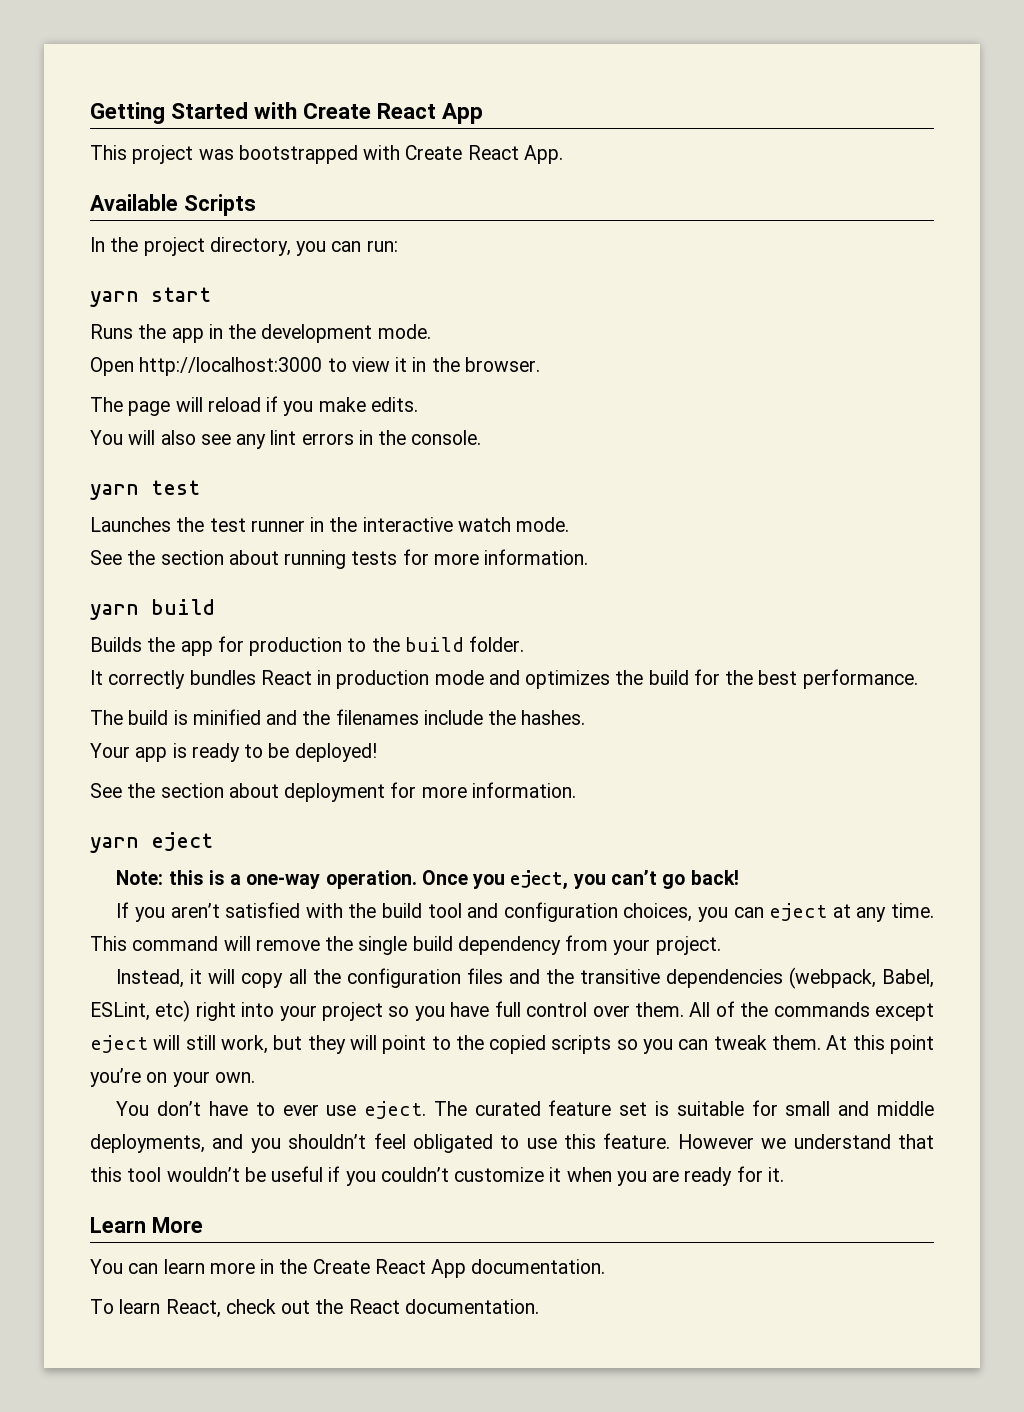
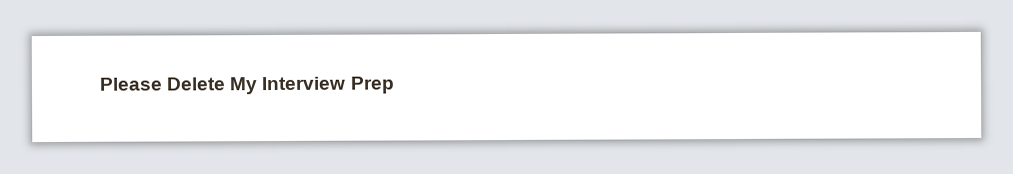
[90,102,484,124] [90,145,563,164] [90,194,256,216] [90,237,398,256] [90,287,211,307] [90,324,431,343] [90,357,540,376] [90,396,418,416] [90,430,482,449] [90,480,200,500] [90,517,570,532] [90,549,589,569] [90,599,215,620] [90,636,525,656] [90,669,918,689] [90,709,586,725] [90,743,377,762] [90,782,576,802] [90,832,213,853] [116,870,739,890] [116,902,934,922] [90,935,721,955] [116,967,935,989] [90,1000,934,1022] [90,1035,934,1054] [90,1068,255,1087] [116,1100,934,1119] [90,1133,934,1153] [90,1166,784,1186] [90,1217,203,1233] [90,1259,606,1278] [90,1299,539,1318] Getting Started with Create React App // This project was bootstrapped with Create React App. // Available Scripts // In the project directory, you can run: // yarn start // Runs the app in the development mode. // Open http://localhost:3000 to view it in the browser. // The page will reload if you make edits. // You will also see any lint errors in the console. // yarn test // Launches the test runner in the interactive watch mode. // See the section about running tests for more information. // yarn build // Builds the app for production to the build folder. // It correctly bundles React in production mode and optimizes the build for the best performance. // The build is minified and the filenames include the hashes. // Your app is ready to be deployed! // See the section about deployment for more information. // yarn eject // Note: this is a one-way operation. Once you eject, you can’t go back! // If you aren’t satisfied with the build tool and configuration choices, you can eject at any time. This command will remove the single build dependency from your project. // Instead, it will copy all the configuration files and the transitive dependencies (webpack, Babel, ESLint, etc) right into your project so you have full control over them. All of the commands except eject will still work, but they will point to the copied scripts so you can tweak them. At this point you’re on your own. // You don’t have to ever use eject. The curated feature set is suitable for small and middle deployments, and you shouldn’t feel obligated to use this feature. However we understand that this tool wouldn’t be useful if you couldn’t customize it when you are ready for it. // Learn More // You can learn more in the Create React App documentation. // To learn React, check out the React documentation. -> [99,76,395,95] Please Delete My Interview Prep

